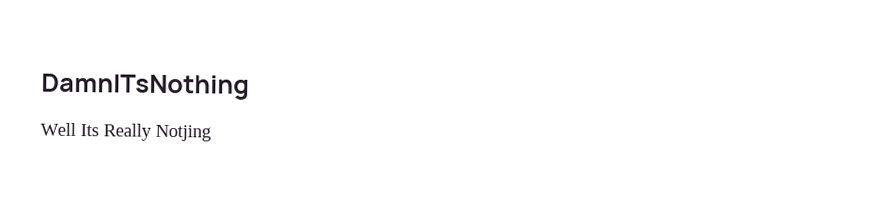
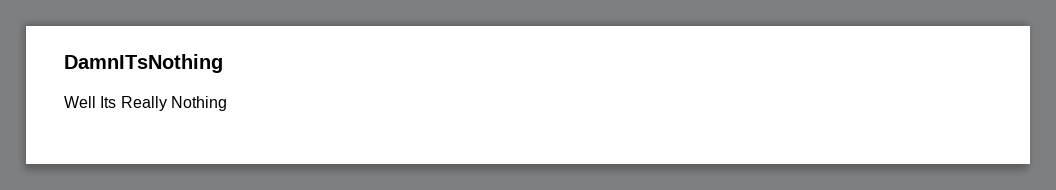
[155,124,211,142] Notjing -> [170,96,227,111] Nothing

